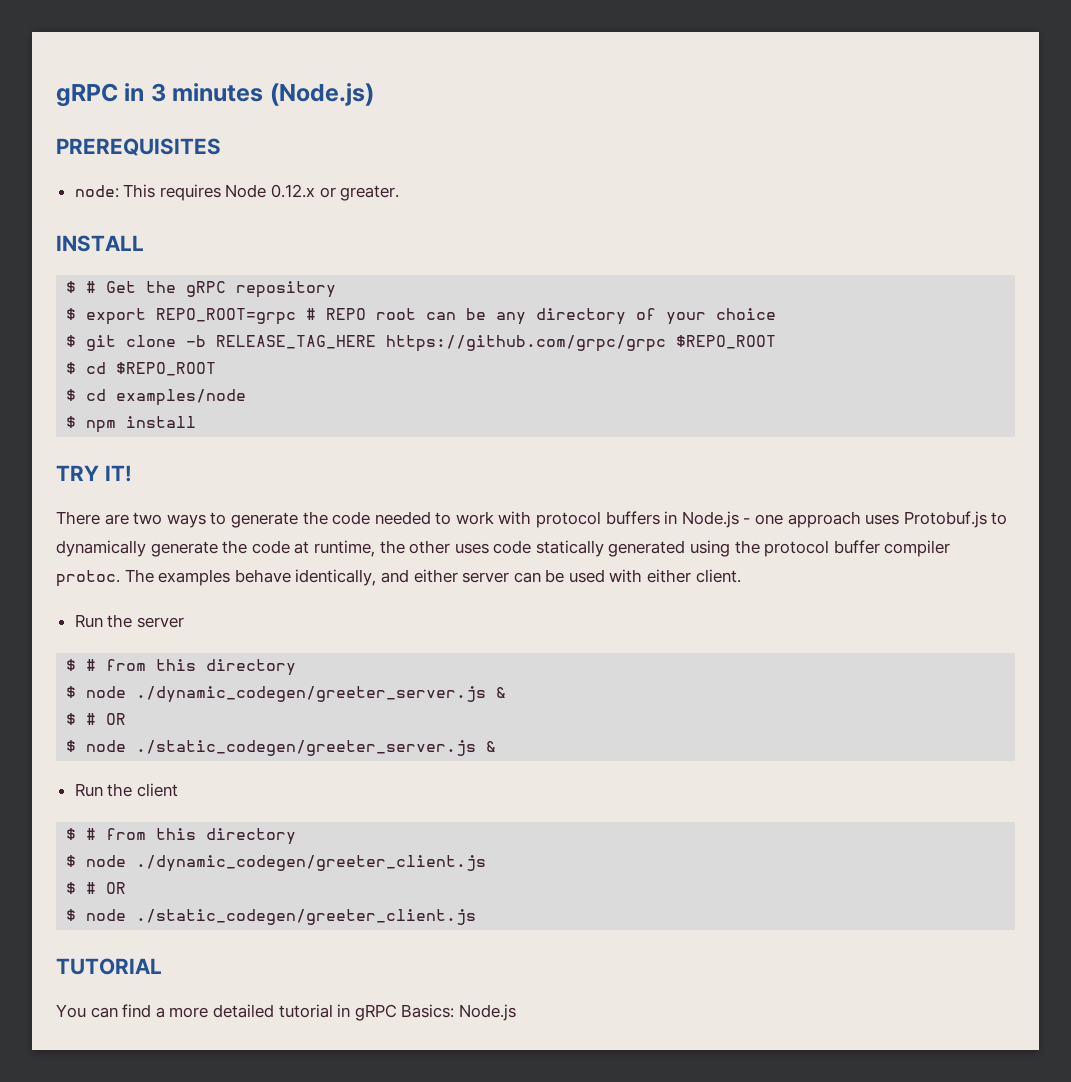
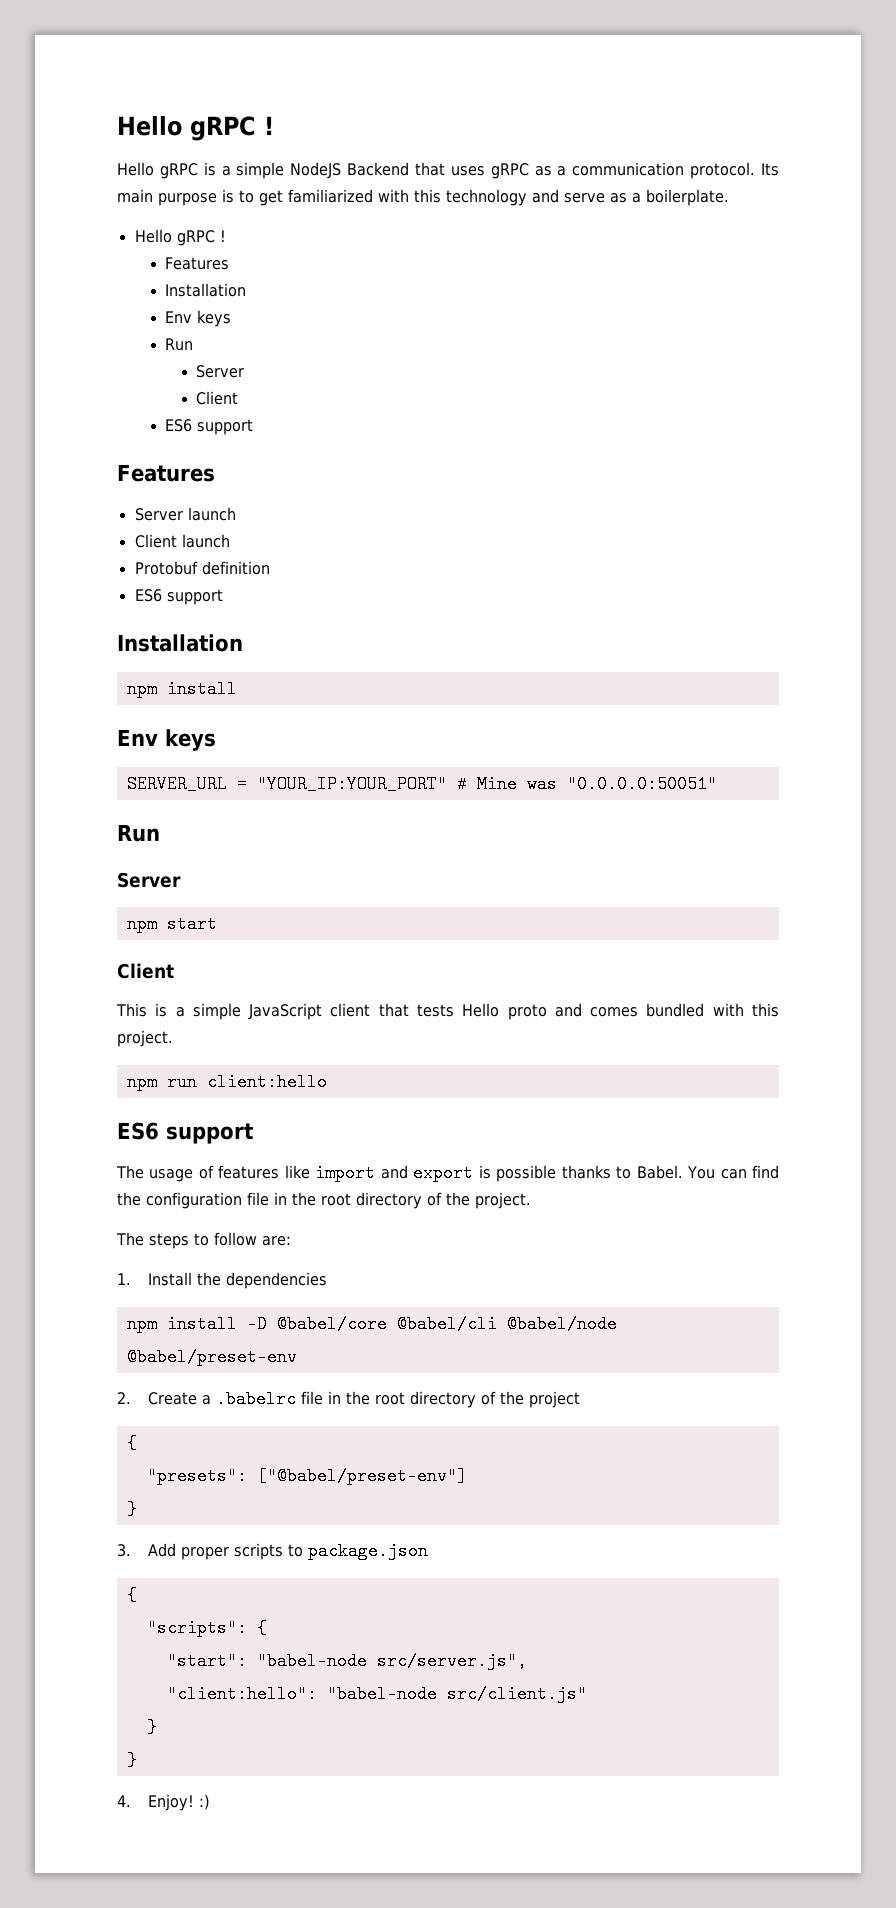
[56,83,374,107] [56,138,221,156] [74,184,400,201] [56,235,144,252] [66,281,337,298] [66,308,777,325] [66,335,777,352] [66,362,217,376] [66,389,247,406] [66,416,197,433] [56,465,132,482] [56,511,1008,528] [56,540,951,557] [56,569,741,587] [74,614,184,628] [66,659,297,676] [66,686,507,703] [66,713,127,725] [66,740,497,756] [74,783,178,797] [66,828,297,845] [66,855,487,872] [66,882,127,894] [66,909,477,925] [56,958,162,975] [56,1004,516,1021] gRPC in 3 minutes (Node.js) // PREREQUISITES // node: This requires Node 0.12.x or greater. // INSTALL // $ # Get the gRPC repository // $ export REPO_ROOT=grpc # REPO root can be any directory of your choice // $ git clone -b RELEASE_TAG_HERE https://github.com/grpc/grpc $REPO_ROOT // $ cd $REPO_ROOT // $ cd examples/node // $ npm install // TRY IT! // There are two ways to generate the code needed to work with protocol buffers in Node.js - one approach uses Protobuf.js to dynamically generate the code at runtime, the other uses code statically generated using the protocol buffer compiler protoc. The examples behave identically, and either server can be used with either client. // Run the server // $ # from this directory // $ node ./dynamic_codegen/greeter_server.js & // $ # OR // $ node ./static_codegen/greeter_server.js & // Run the client // $ # from this directory // $ node ./dynamic_codegen/greeter_client.js // $ # OR // $ node ./static_codegen/greeter_client.js // TUTORIAL // You can find a more detailed tutorial in gRPC Basics: Node.js -> [117,116,274,141] [117,162,779,179] [117,189,729,206] [134,229,226,246] [165,257,230,270] [165,283,247,297] [165,310,232,327] [165,338,194,351] [195,365,244,378] [195,391,238,405] [165,419,254,435] [117,464,215,482] [134,507,236,521] [134,534,230,548] [134,561,270,575] [134,589,223,605] [117,634,243,652] [126,680,237,698] [117,729,216,751] [126,775,717,793] [117,824,160,842] [117,872,181,888] [126,915,217,933] [117,963,174,979] [116,1003,780,1020] [117,1030,173,1047] [126,1073,327,1091] [117,1122,254,1144] [116,1164,780,1182] [117,1192,531,1209] [116,1232,291,1249] [117,1272,327,1289] [126,1315,617,1333] [126,1348,297,1366] [117,1390,580,1408] [126,1434,137,1452] [146,1467,467,1485] [126,1500,137,1518] [117,1542,428,1560] [126,1586,137,1604] [146,1619,267,1637] [166,1652,527,1670] [166,1685,587,1703] [146,1718,157,1736] [126,1751,137,1769] [117,1794,210,1811] Hello gRPC ! // Hello gRPC is a simple NodeJS Backend that uses gRPC as a communication protocol. Its main purpose is to get familiarized with this technology and serve as a boilerplate. // Hello gRPC ! // Features // Installation // Env keys // Run // Server // Client // ES6 support // Features // Server launch // Client launch // Protobuf definition // ES6 support // Installation // npm install // Env keys // SERVER_URL = "YOUR_IP:YOUR_PORT" # Mine was "0.0.0.0:50051" // Run // Server // npm start // Client // This is a simple JavaScript client that tests Hello proto and comes bundled with this project. // npm run client:hello // ES6 support // The usage of features like import and export is possible thanks to Babel. You can find the configuration file in the root directory of the project. // The steps to follow are: // 1. Install the dependencies // npm install -D @babel/core @babel/cli @babel/node @babel/preset-env // 2. Create a .babelrc file in the root directory of the project // { // "presets": ["@babel/preset-env"] // } // 3. Add proper scripts to package.json // { // "scripts": { // "start": "babel-node src/server.js", // "client:hello": "babel-node src/client.js" // } // } // 4. Enjoy! :)

